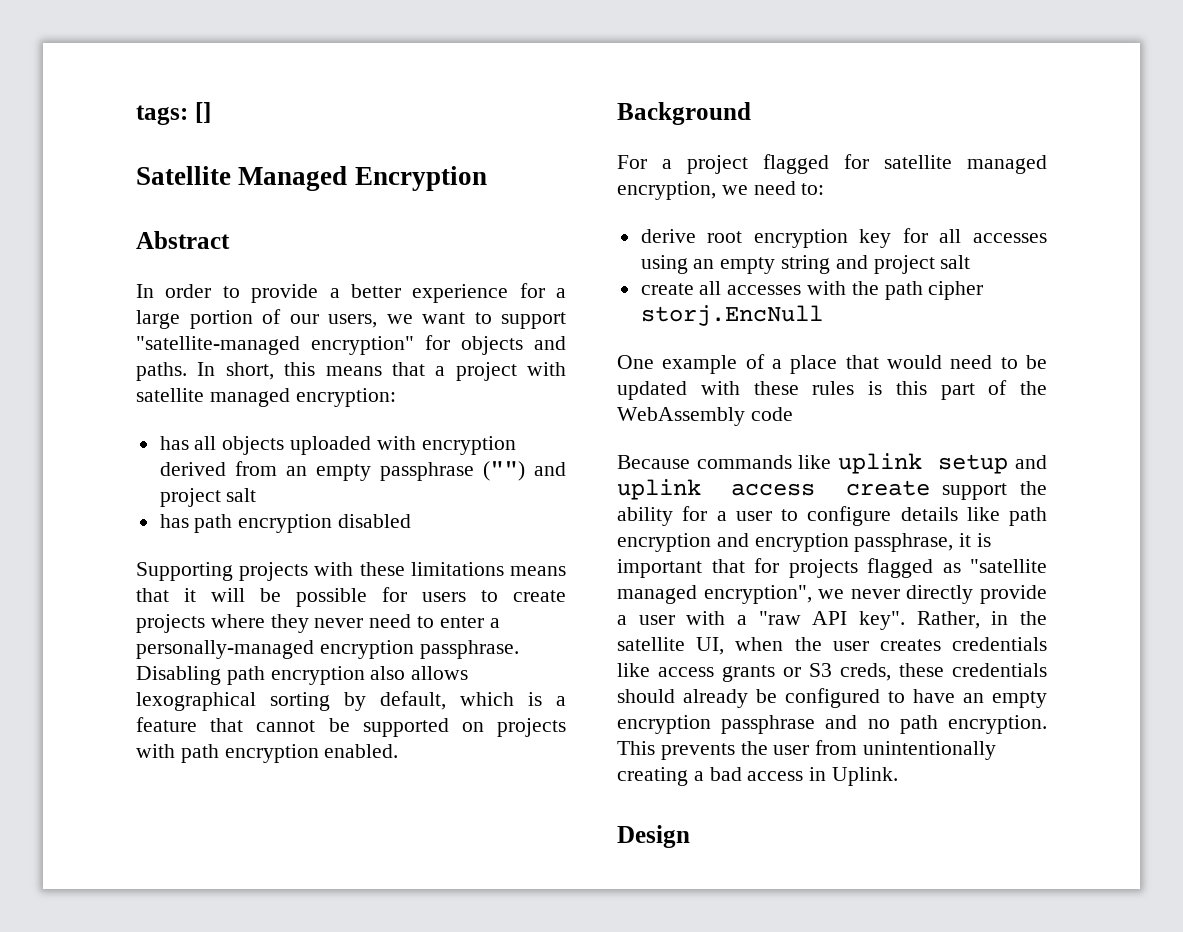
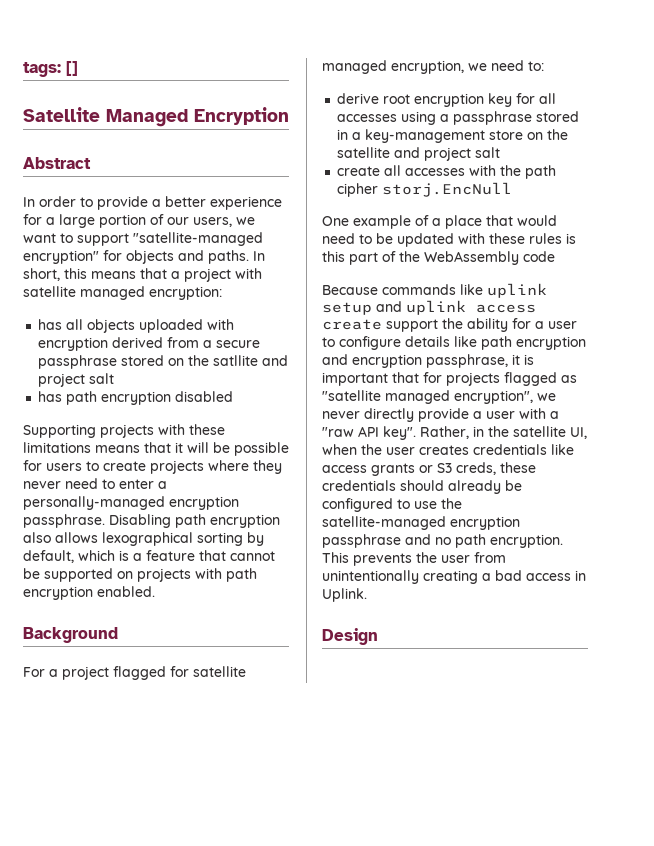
[285,461,525,481] an empty passphrase ("") -> [203,340,261,348] [38,355,259,369] a secure passphrase stored on the satllite
[693,255,831,274] an empty string -> [440,111,580,125] [337,129,569,143] [337,147,391,158] a passphrase stored in a key-management store on the satellite
[913,689,1047,708] have an empty -> [414,498,462,509] [322,516,446,530] use the satellite-managed

